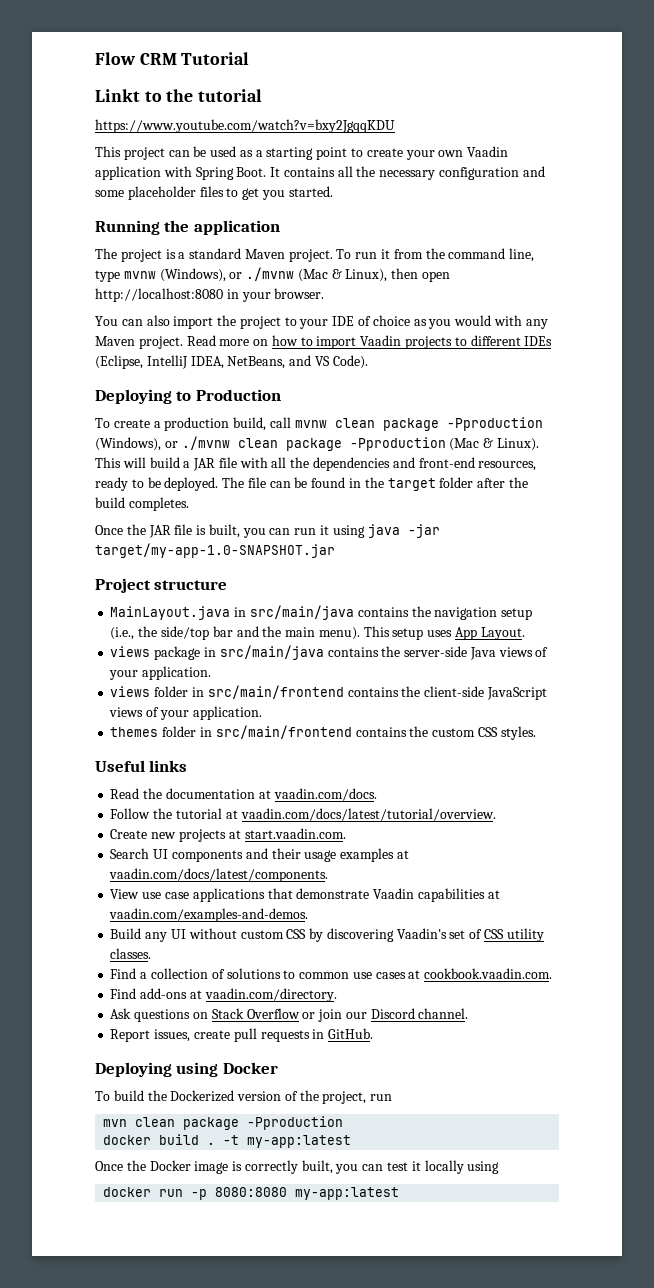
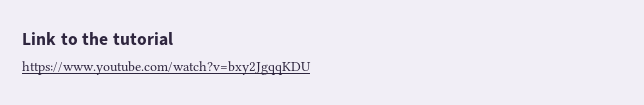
[95,52,250,65] [95,89,140,102] Flow CRM Tutorial // Linkt -> [22,32,56,45] Link
[95,146,509,160] [95,166,545,180] [95,186,333,200] [95,220,280,235] [95,248,535,262] [95,267,451,282] [95,288,325,302] [95,315,548,329] [95,335,553,349] [95,355,368,369] [95,389,281,404] [95,417,543,431] [95,436,539,451] [95,457,537,471] [95,477,528,491] [95,497,189,511] [95,524,440,538] [95,543,335,558] [95,578,228,593] [110,605,533,620] [110,626,525,640] [110,645,549,660] [109,666,212,680] [110,685,547,700] [109,706,262,720] [110,725,536,740] [95,760,188,772] [110,788,377,801] [110,808,496,821] [110,828,346,842] [110,848,409,862] [109,868,329,882] [110,888,500,902] [109,908,309,922] [110,928,544,942] [110,948,152,959] [110,968,553,979] [110,988,337,1002] [110,1008,469,1022] [110,1028,374,1042] [95,1062,278,1077] [95,1090,393,1104] [103,1116,344,1130] [103,1134,352,1148] [95,1160,500,1174] [103,1187,400,1200] // This project can be used as a starting point to create your own Vaadin application with Spring Boot. It contains all the necessary configuration and some placeholder files to get you started. // Running the application // The project is a standard Maven project. To run it from the command line, type mvnw (Windows), or ./mvnw (Mac & Linux), then open http://localhost:8080 in your browser. // You can also import the project to your IDE of choice as you would with any Maven project. Read more on how to import Vaadin projects to different IDEs (Eclipse, IntelliJ IDEA, NetBeans, and VS Code). // Deploying to Production // To create a production build, call mvnw clean package -Pproduction (Windows), or ./mvnw clean package -Pproduction (Mac & Linux). This will build a JAR file with all the dependencies and front-end resources, ready to be deployed. The file can be found in the target folder after the build completes. // Once the JAR file is built, you can run it using java -jar target/my-app-1.0-SNAPSHOT.jar // Project structure // MainLayout.java in src/main/java contains the navigation setup (i.e., the side/top bar and the main menu). This setup uses App Layout. // views package in src/main/java contains the server-side Java views of your application. // views folder in src/main/frontend contains the client-side JavaScript views of your application. // themes folder in src/main/frontend contains the custom CSS styles. // Useful links // Read the documentation at vaadin.com/docs. // Follow the tutorial at vaadin.com/docs/latest/tutorial/overview. // Create new projects at start.vaadin.com. // Search UI components and their usage examples at vaadin.com/docs/latest/components. // View use case applications that demonstrate Vaadin capabilities at vaadin.com/examples-and-demos. // Build any UI without custom CSS by discovering Vaadin's set of CSS utility classes. // Find a collection of solutions to common use cases at cookbook.vaadin.com. // Find add-ons at vaadin.com/directory. // Ask questions on Stack Overflow or join our Discord channel. // Report issues, create pull requests in GitHub. // Deploying using Docker // To build the Dockerized version of the project, run // mvn clean package -Pproduction // docker build . -t my-app:latest // Once the Docker image is correctly built, you can test it locally using // docker run -p 8080:8080 my-app:latest -> (311, 68) none

